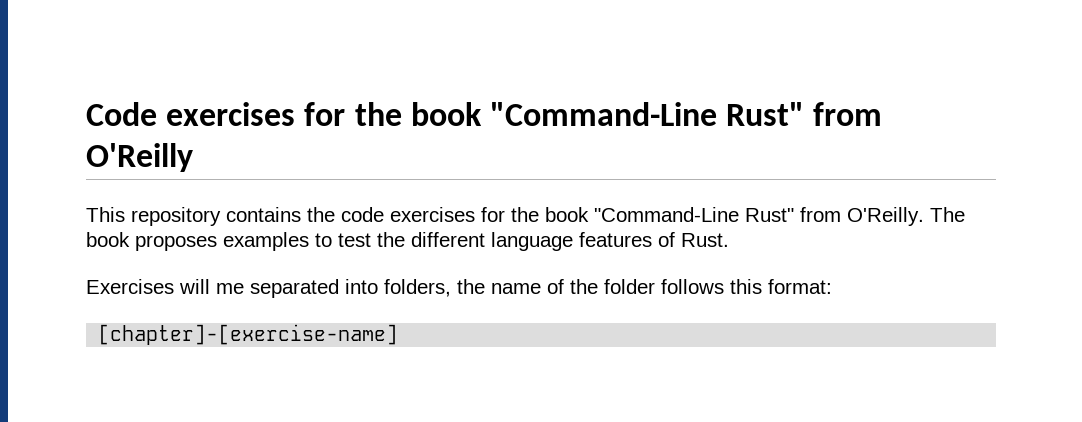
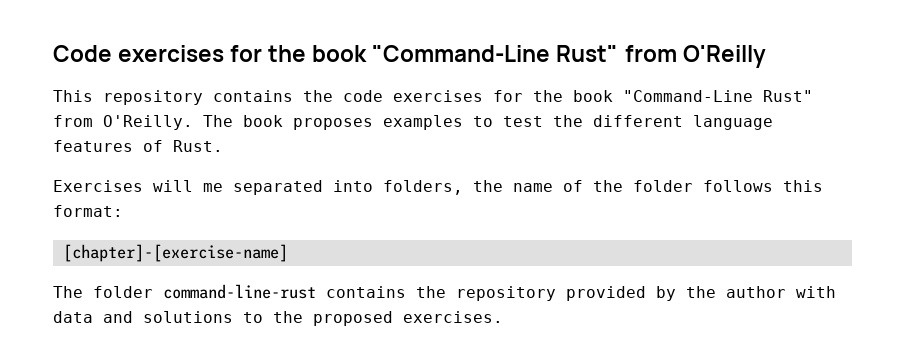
(399, 334) none -> [53,284,836,301] [53,311,503,326] // The folder command-line-rust contains the repository provided by the author with data and solutions to the proposed exercises.

